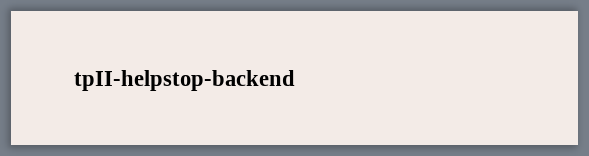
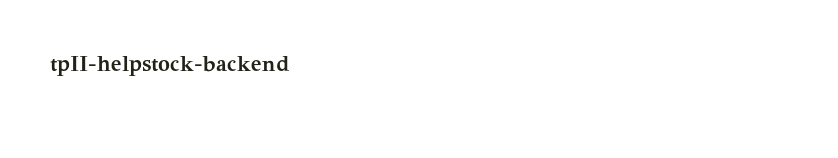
[74,70,295,91] tpII-helpstop-backend -> [50,56,290,76] tpII-helpstock-backend

